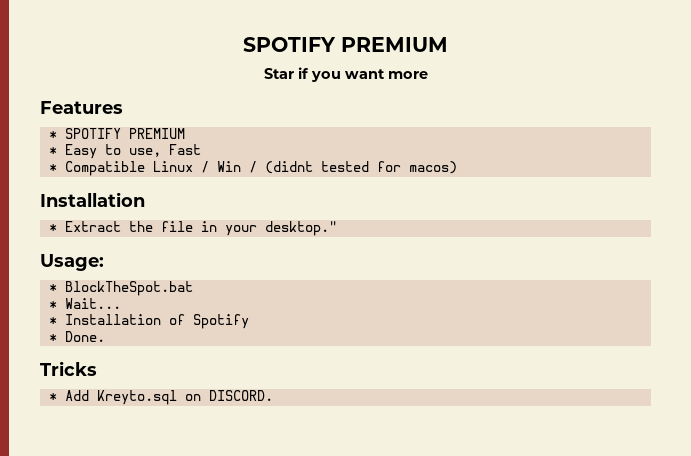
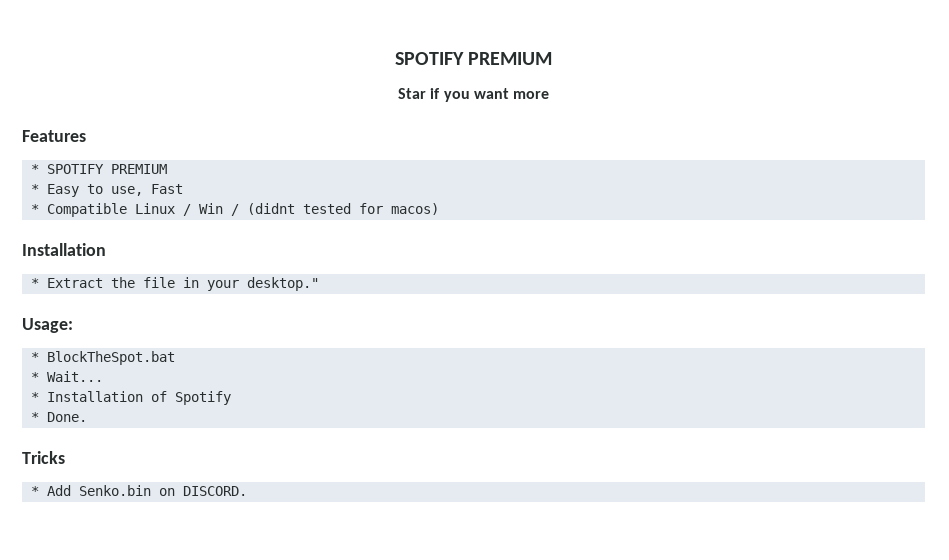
[96,390,177,405] Kreyto.sql -> [79,485,152,496] Senko.bin

